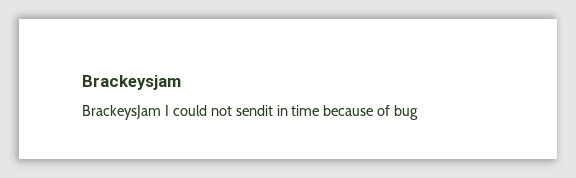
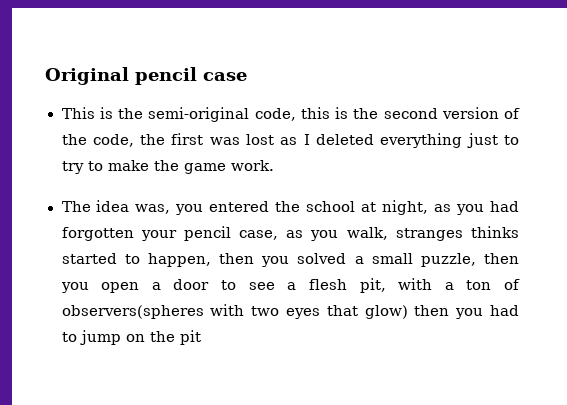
[82,75,181,90] [82,105,419,120] Brackeysjam // BrackeysJam I could not sendit in time because of bug -> [45,67,247,85] [61,107,520,122] [61,133,519,148] [61,160,274,174] [61,200,519,215] [61,226,519,241] [61,253,519,267] [60,278,520,293] [61,304,519,319] [61,330,201,345] Original pencil case // This is the semi-original code, this is the second version of the code, the first was lost as I deleted everything just to try to make the game work. // The idea was, you entered the school at night, as you had forgotten your pencil case, as you walk, stranges thinks started to happen, then you solved a small puzzle, then you open a door to see a flesh pit, with a ton of observers(spheres with two eyes that glow) then you had to jump on the pit

